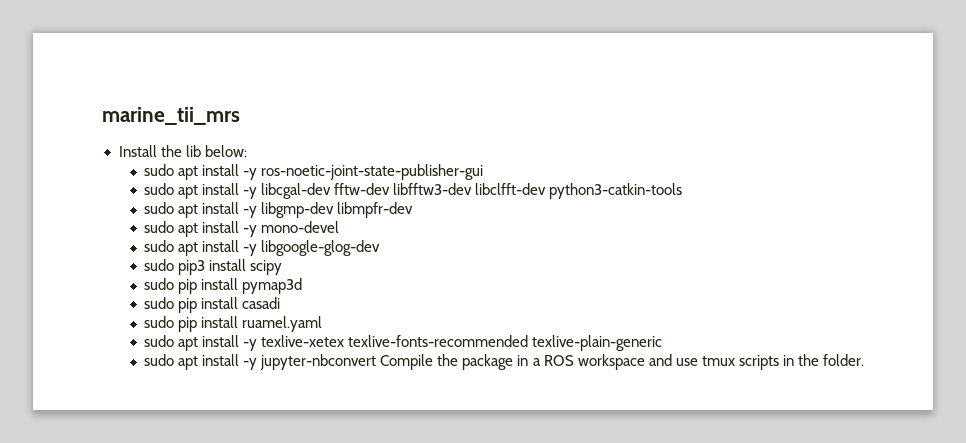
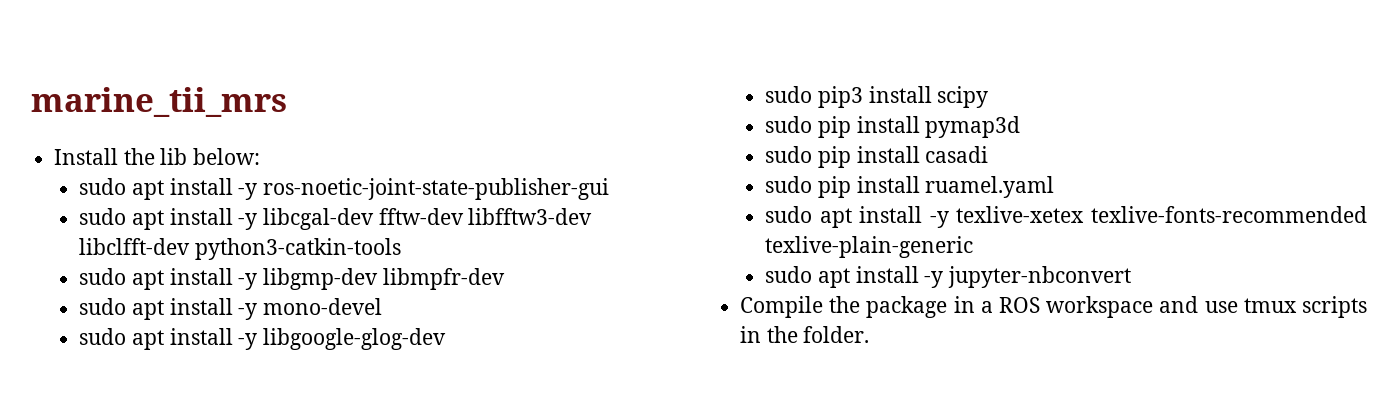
(377, 362) none -> (1131, 277) //

